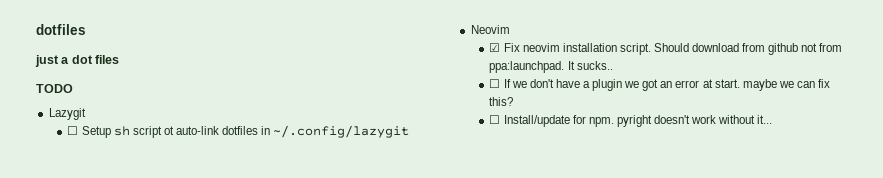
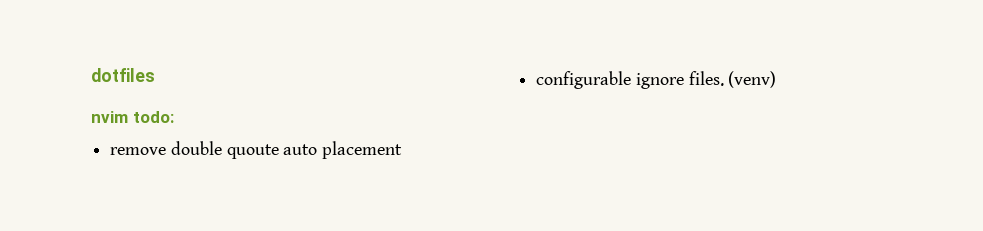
[35,55,120,67] [36,84,73,93] [48,108,86,120] [67,125,410,138] [470,25,510,34] [489,43,843,55] [489,61,613,73] [489,79,831,91] [489,97,514,106] [489,115,773,127] just a dot files // TODO // Lazygit // ☐ Setup sh script ot auto-link dotfiles in ~/.config/lazygit // Neovim // ☑ Fix neovim installation script. Should download from github not from ppa:launchpad. It sucks.. // ☐ If we don't have a plugin we got an error at start. maybe we can fix this? // ☐ Install/update for npm. pyright doesn't work without it... -> [91,111,174,123] [110,141,403,159] [536,71,777,89] nvim todo: // remove double quoute auto placement // configurable ignore files. (venv)

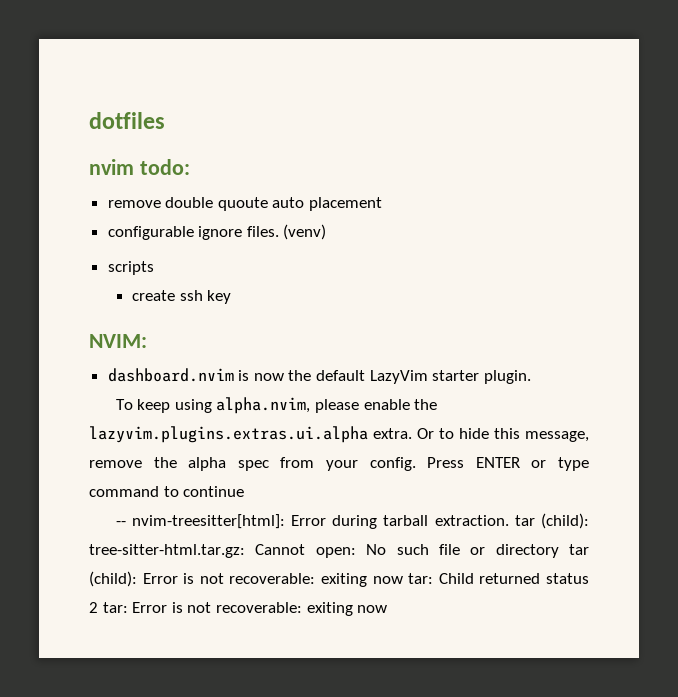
(777, 79) none -> [107,261,154,275] [132,290,232,304] [89,334,147,348] [107,368,531,384] [115,397,438,414] [89,426,589,443] [89,457,590,471] [89,486,245,497] [115,513,589,529] [89,544,589,558] [89,571,590,587] [89,602,388,616] // scripts // create ssh key // NVIM: // dashboard.nvim is now the default LazyVim starter plugin. // To keep using alpha.nvim, please enable the lazyvim.plugins.extras.ui.alpha extra. Or to hide this message, remove the alpha spec from your config. Press ENTER or type command to continue // -- nvim-treesitter[html]: Error during tarball extraction. tar (child): tree-sitter-html.tar.gz: Cannot open: No such file or directory tar (child): Error is not recoverable: exiting now tar: Child returned status 2 tar: Error is not recoverable: exiting now

